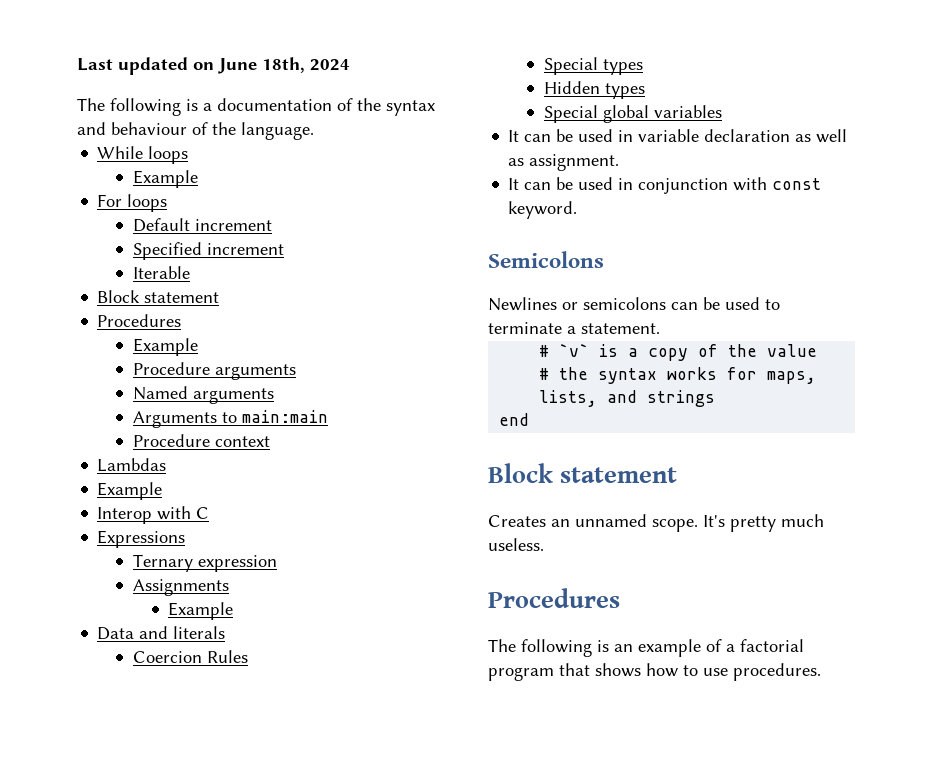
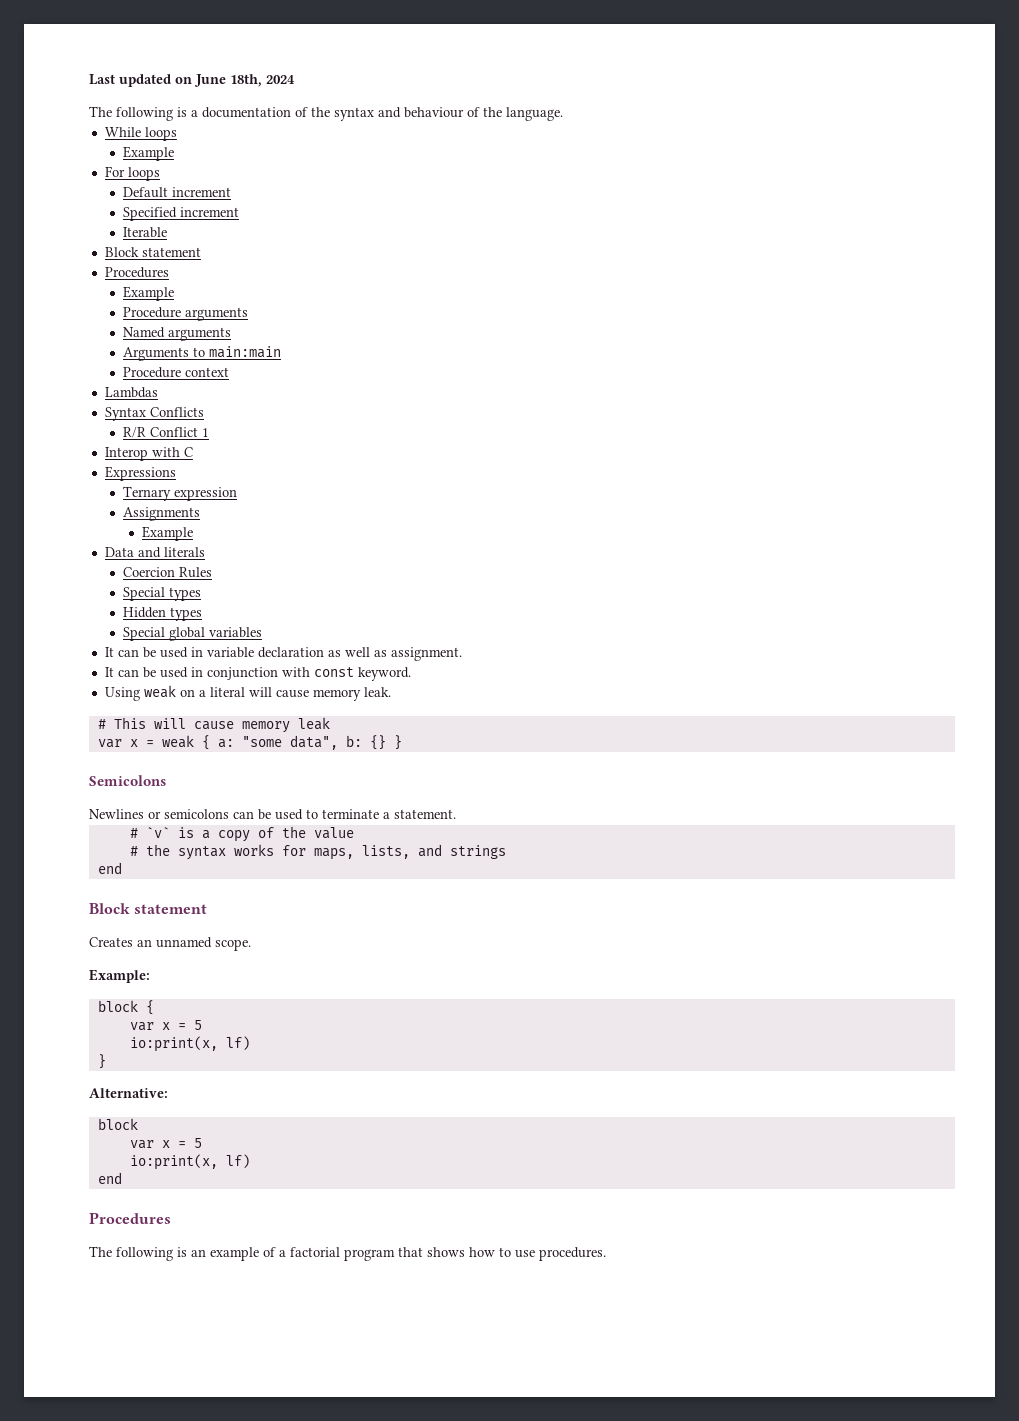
[97,482,163,500] Example -> [104,407,204,421] [123,427,210,438] Syntax Conflicts // R/R Conflict 1
(578, 210) none -> [104,685,391,701] [97,717,330,733] [97,735,402,750] // Using weak on a literal will cause memory leak. // # This will cause memory leak // var x = weak { a: "some data", b: {} }
[703,514,824,532] [488,538,544,551] It's pretty much useless. -> [89,969,150,983] [97,1000,154,1015] [129,1020,202,1031] [129,1036,250,1052] [97,1054,106,1069] [89,1088,168,1098] [97,1118,138,1130] [129,1138,202,1149] [129,1154,250,1170] [97,1172,122,1184] // Example: // block { // var x = 5 // io:print(x, lf) // } // Alternative: // block // var x = 5 // io:print(x, lf) // end

